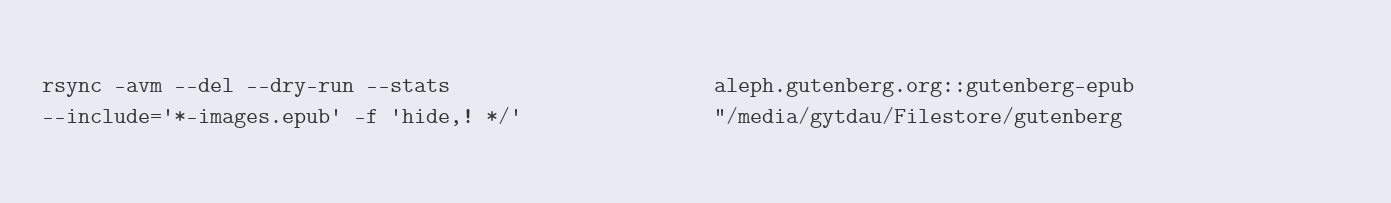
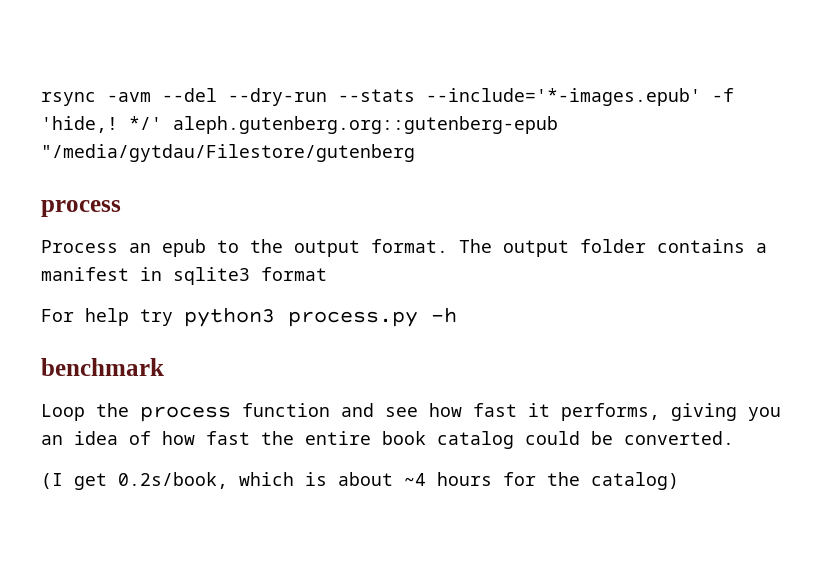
(1122, 117) none -> [41,200,121,217] [41,239,767,257] [41,267,327,285] [41,307,457,327] [41,358,164,376] [41,403,781,422] [41,431,734,449] [41,472,679,490] // process // Process an epub to the output format. The output folder contains a manifest in sqlite3 format // For help try python3 process.py -h // benchmark // Loop the process function and see how fast it performs, giving you an idea of how fast the entire book catalog could be converted. // (I get 0.2s/book, which is about ~4 hours for the catalog)

